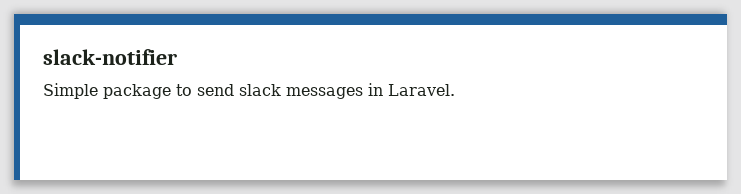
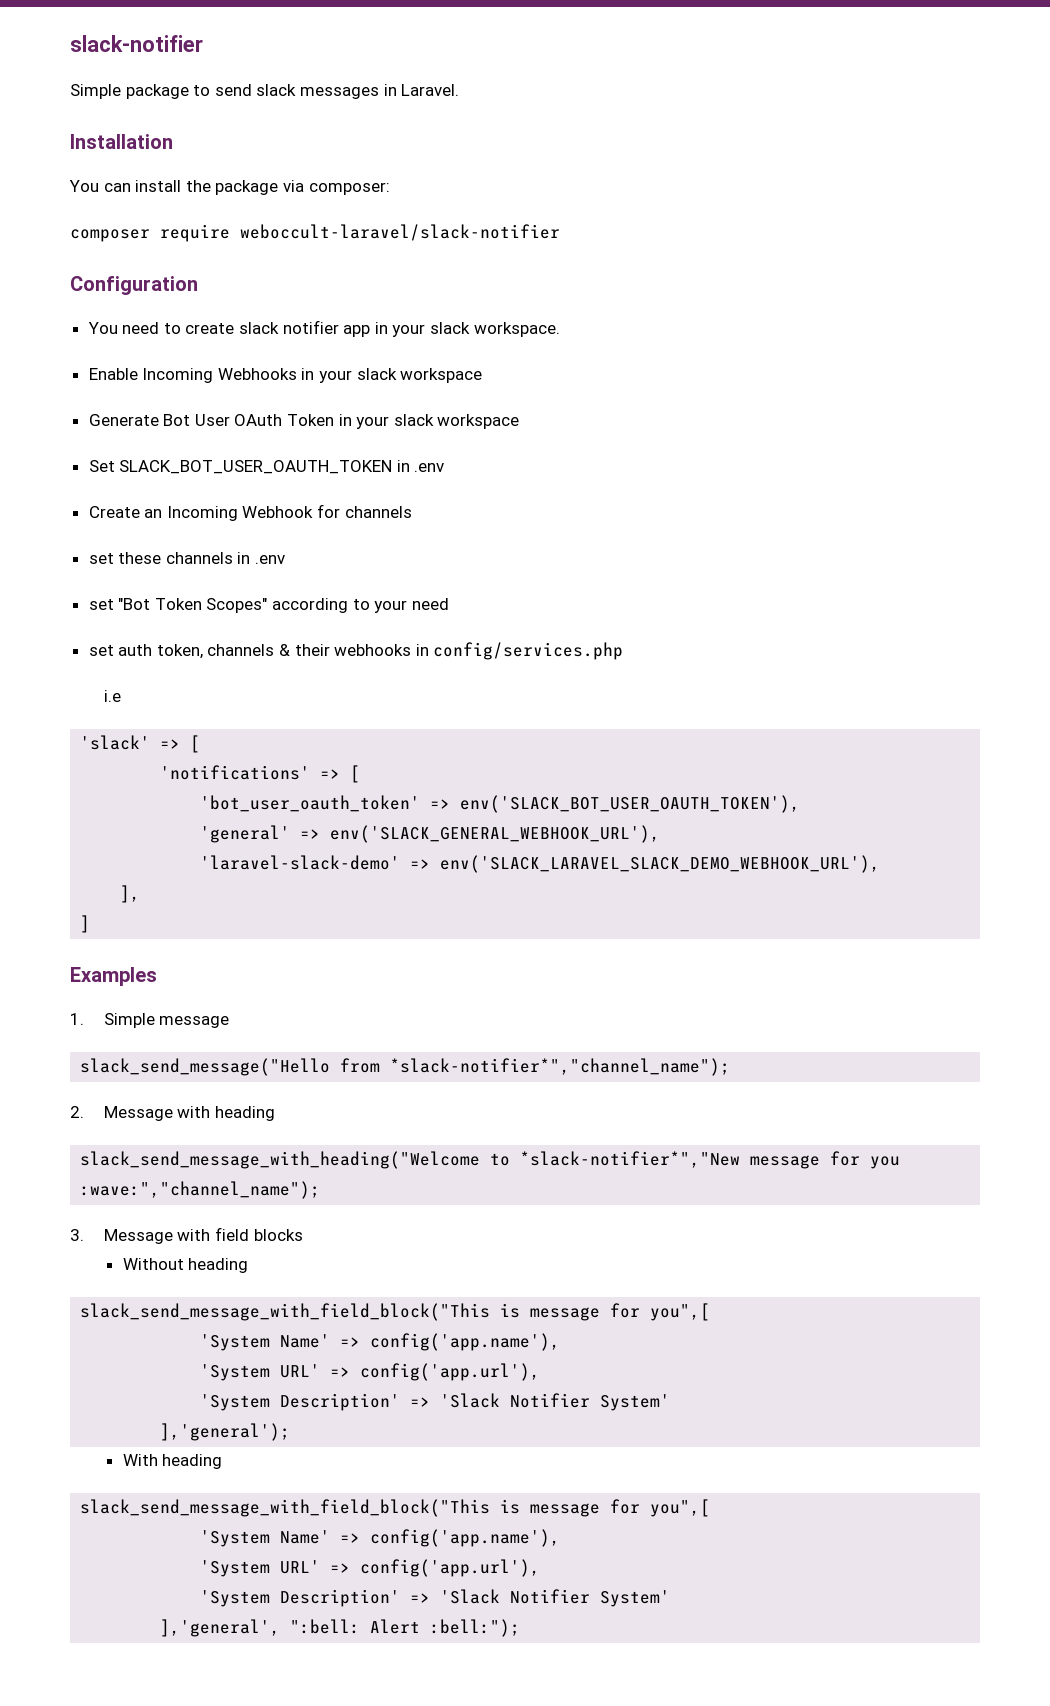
(455, 90) none -> [70,134,173,149] [69,180,390,195] [70,224,560,242] [70,276,198,295] [87,320,560,337] [88,368,483,383] [88,414,520,429] [88,460,445,474] [88,504,412,521] [88,552,286,564] [88,598,449,613] [88,642,624,660] [103,690,121,702] [80,735,201,753] [160,765,361,783] [200,795,801,813] [200,825,661,843] [200,855,881,873] [120,885,141,903] [80,915,91,933] [70,967,157,986] [70,1013,230,1028] [80,1058,731,1076] [70,1106,276,1121] [80,1151,901,1169] [80,1181,321,1199] [70,1227,303,1244] [122,1258,249,1273] [80,1303,711,1321] [200,1333,561,1351] [200,1363,541,1381] [200,1393,671,1411] [160,1423,291,1441] [122,1454,223,1469] [80,1499,711,1517] [200,1529,561,1547] [200,1559,541,1577] [200,1589,671,1607] [160,1619,521,1637] // Installation // You can install the package via composer: // composer require weboccult-laravel/slack-notifier // Configuration // You need to create slack notifier app in your slack workspace. // Enable Incoming Webhooks in your slack workspace // Generate Bot User OAuth Token in your slack workspace // Set SLACK_BOT_USER_OAUTH_TOKEN in .env // Create an Incoming Webhook for channels // set these channels in .env // set "Bot Token Scopes" according to your need // set auth token, channels & their webhooks in config/services.php // i.e // 'slack' => [ // 'notifications' => [ // 'bot_user_oauth_token' => env('SLACK_BOT_USER_OAUTH_TOKEN'), // 'general' => env('SLACK_GENERAL_WEBHOOK_URL'), // 'laravel-slack-demo' => env('SLACK_LARAVEL_SLACK_DEMO_WEBHOOK_URL'), // ], // ] // Examples // 1. Simple message // slack_send_message("Hello from *slack-notifier*","channel_name"); // 2. Message with heading // slack_send_message_with_heading("Welcome to *slack-notifier*","New message for you :wave:","channel_name"); // 3. Message with field blocks // Without heading // slack_send_message_with_field_block("This is message for you",[ // 'System Name' => config('app.name'), // 'System URL' => config('app.url'), // 'System Description' => 'Slack Notifier System' // ],'general'); // With heading // slack_send_message_with_field_block("This is message for you",[ // 'System Name' => config('app.name'), // 'System URL' => config('app.url'), // 'System Description' => 'Slack Notifier System' // ],'general', ":bell: Alert :bell:");

